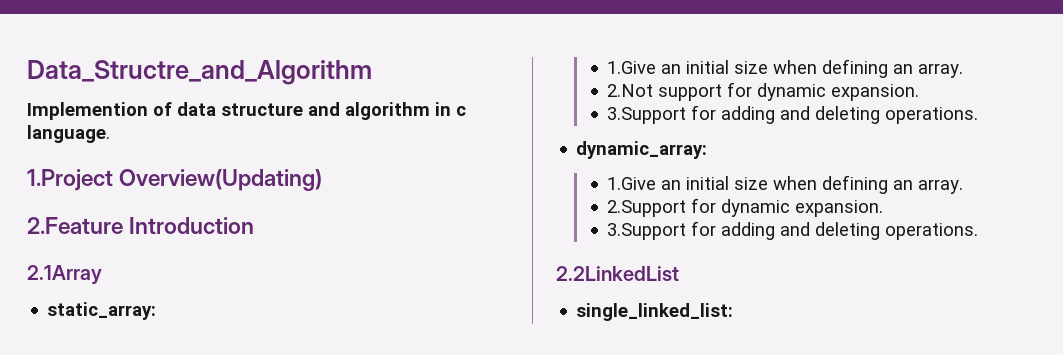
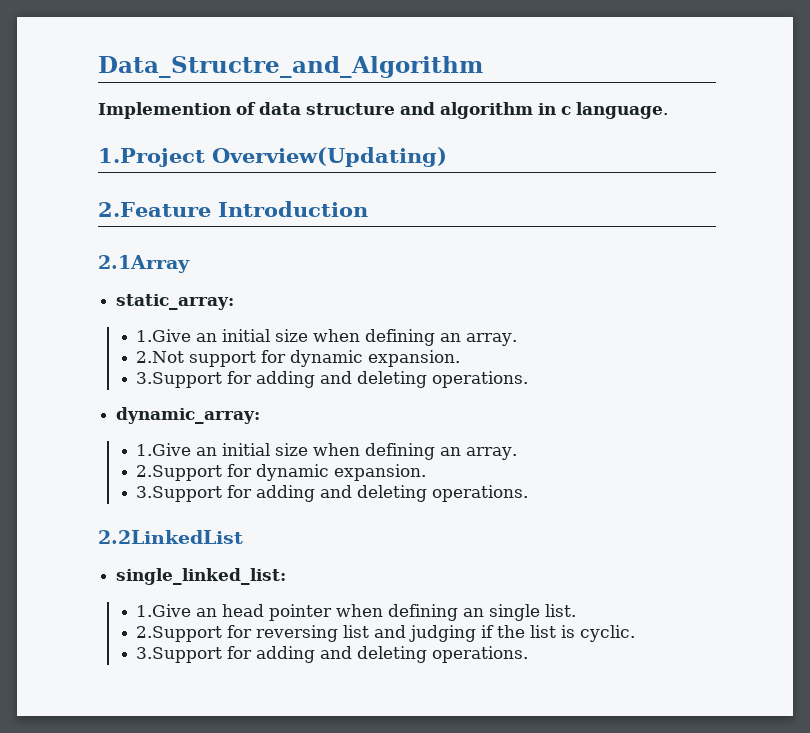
(734, 312) none -> [136,604,577,621] [136,625,636,642] [136,646,529,663] // 1.Give an head pointer when defining an single list. // 2.Support for reversing list and judging if the list is cyclic. // 3.Support for adding and deleting operations.

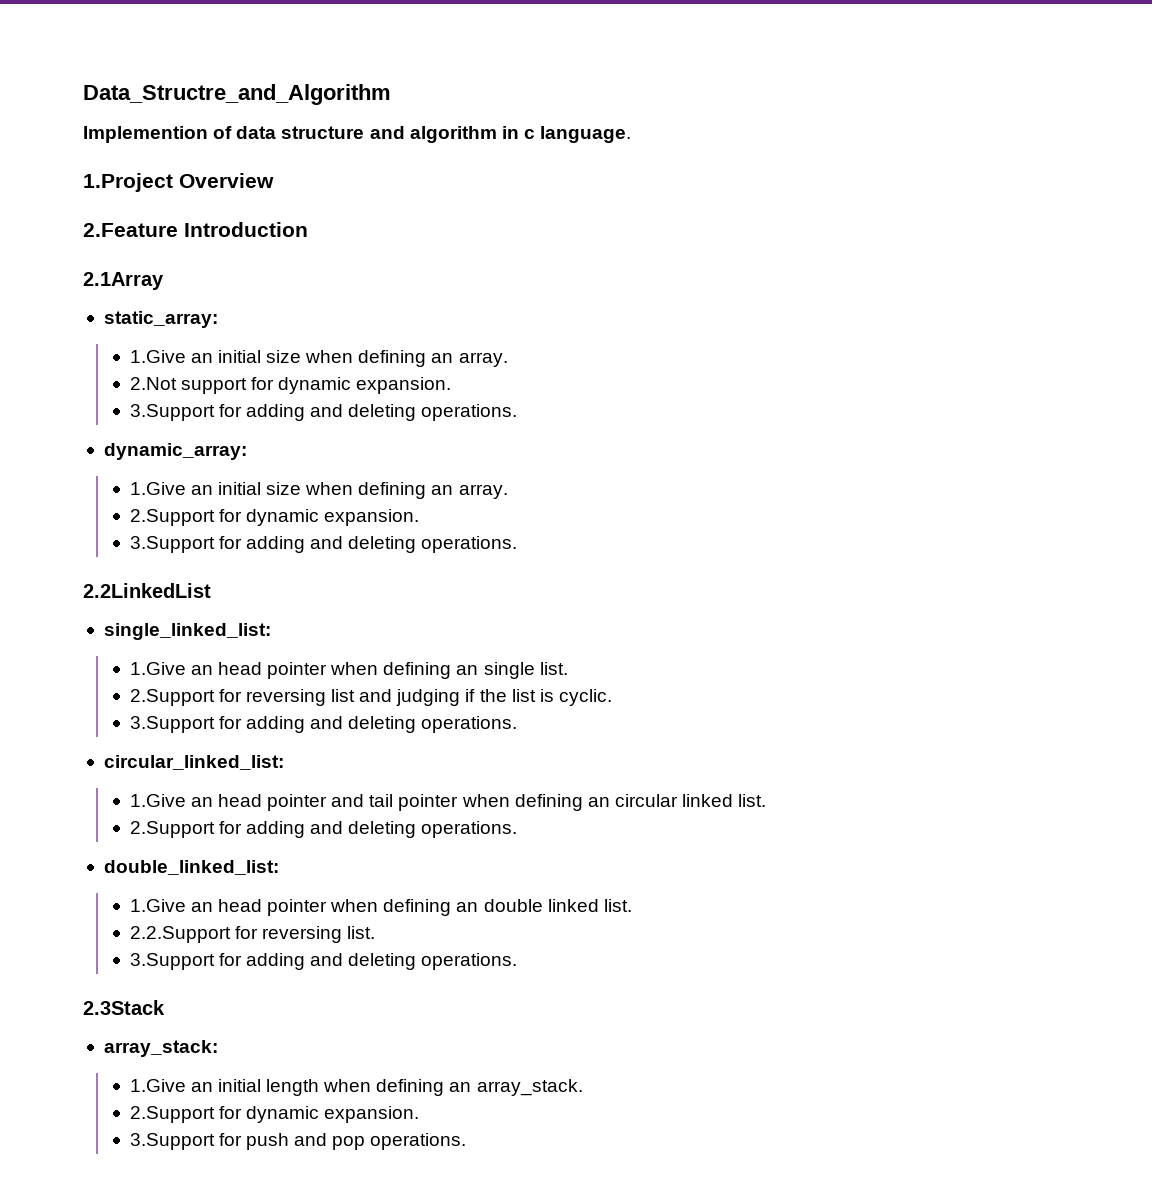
[212,147,447,167] Overview(Updating) -> [179,173,274,188] Overview
(529, 654) none -> [103,755,284,770] [129,794,767,811] [129,821,518,838] [103,860,279,875] [129,899,632,916] [129,926,376,943] [129,953,518,970] [83,1000,165,1015] [103,1040,218,1057] [129,1079,583,1096] [129,1106,420,1123] [129,1133,467,1150] // circular_linked_list: // 1.Give an head pointer and tail pointer when defining an circular linked list. // 2.Support for adding and deleting operations. // double_linked_list: // 1.Give an head pointer when defining an double linked list. // 2.2.Support for reversing list. // 3.Support for adding and deleting operations. // 2.3Stack // array_stack: // 1.Give an initial length when defining an array_stack. // 2.Support for dynamic expansion. // 3.Support for push and pop operations.

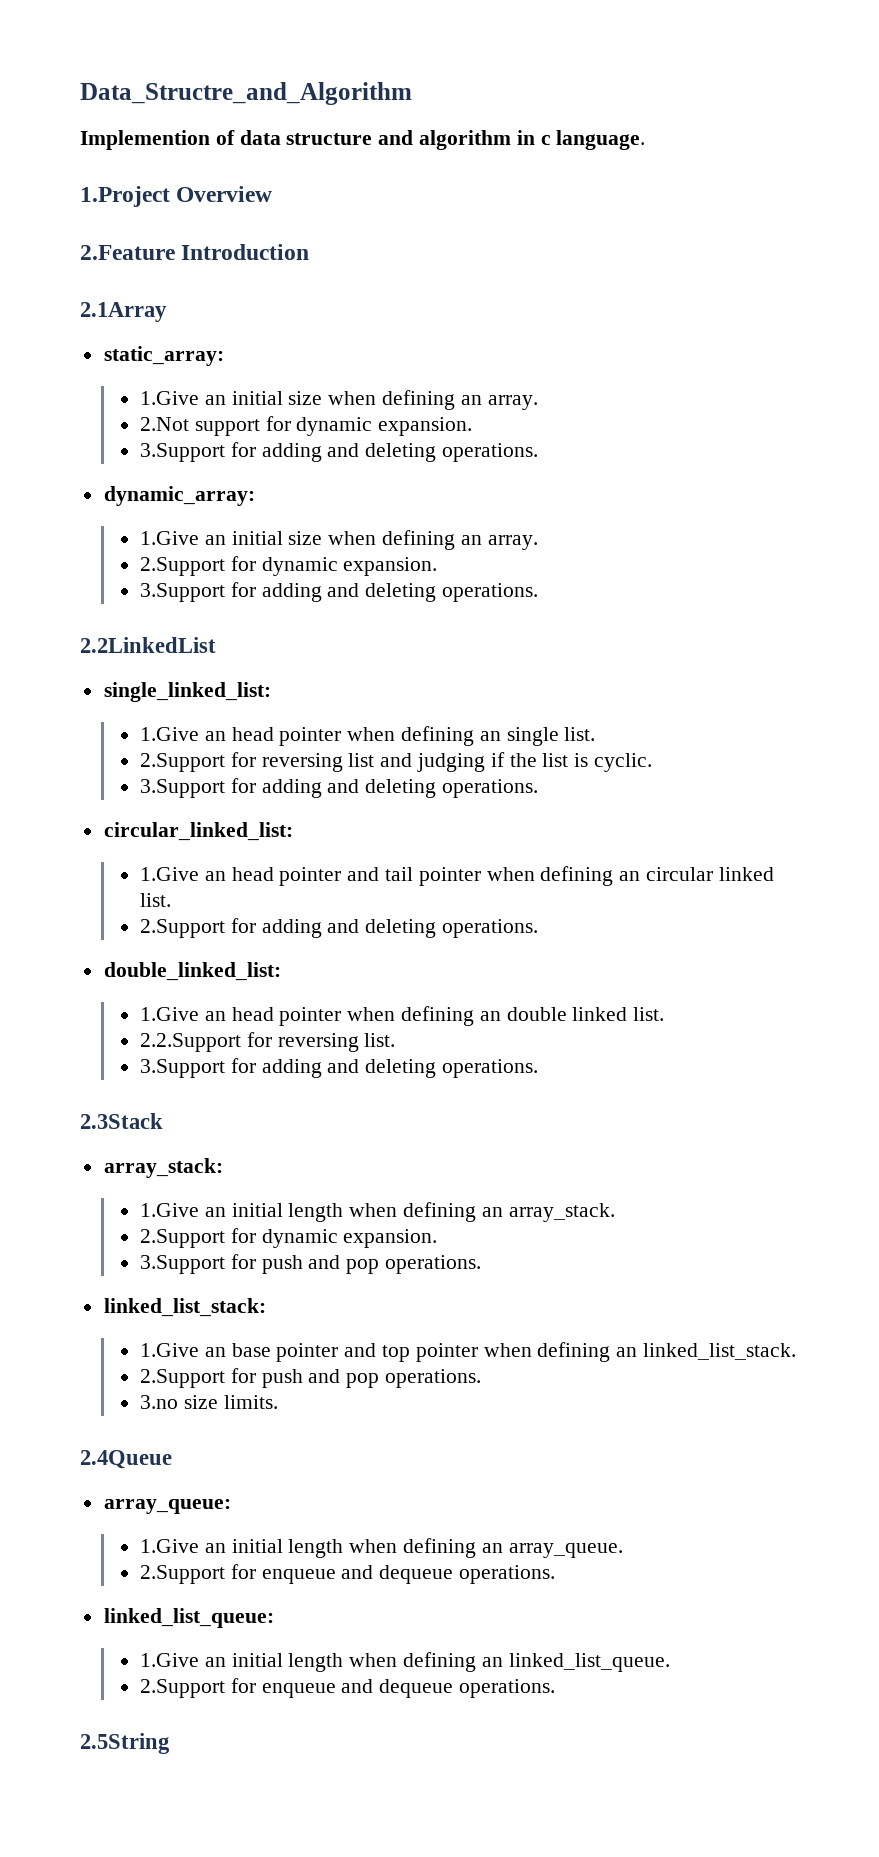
(467, 1141) none -> [103,1298,266,1317] [139,1342,796,1362] [139,1368,481,1388] [139,1395,278,1409] [80,1450,172,1469] [103,1499,231,1514] [139,1538,623,1558] [139,1564,555,1584] [103,1608,274,1628] [139,1652,670,1672] [139,1678,555,1698] [80,1733,170,1754] // linked_list_stack: // 1.Give an base pointer and top pointer when defining an linked_list_stack. // 2.Support for push and pop operations. // 3.no size limits. // 2.4Queue // array_queue: // 1.Give an initial length when defining an array_queue. // 2.Support for enqueue and dequeue operations. // linked_list_queue: // 1.Give an initial length when defining an linked_list_queue. // 2.Support for enqueue and dequeue operations. // 2.5String

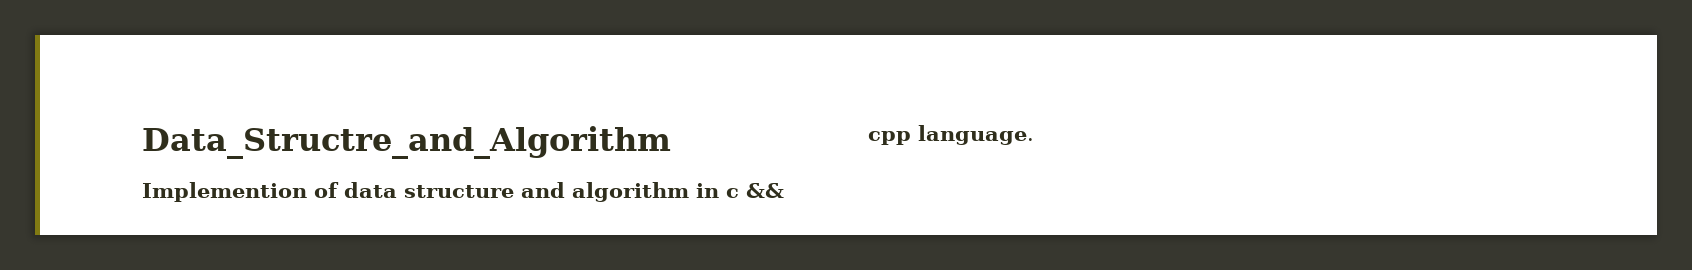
(551, 140) none -> [746,183,784,198] [868,131,911,145] && cpp
[80,186,273,207] [80,244,310,260] [80,302,167,322] [103,346,224,366] [139,390,538,410] [139,416,473,436] [139,442,538,462] [103,486,255,506] [139,530,538,550] [139,556,438,576] [139,582,538,602] [80,637,216,653] [103,682,271,702] [139,726,596,746] [139,752,652,772] [139,778,538,798] [103,822,293,841] [139,866,774,886] [139,893,171,907] [139,918,538,938] [103,962,281,981] [139,1006,665,1026] [139,1032,396,1052] [139,1058,538,1078] [80,1113,163,1129] [103,1158,223,1178] [139,1202,615,1222] [139,1228,438,1248] [139,1254,481,1274] [103,1298,266,1317] [139,1342,796,1362] [139,1368,481,1388] [139,1395,278,1409] [80,1450,172,1469] [103,1499,231,1514] [139,1538,623,1558] [139,1564,555,1584] [103,1608,274,1628] [139,1652,670,1672] [139,1678,555,1698] [80,1733,170,1754] // 1.Project Overview // 2.Feature Introduction // 2.1Array // static_array: // 1.Give an initial size when defining an array. // 2.Not support for dynamic expansion. // 3.Support for adding and deleting operations. // dynamic_array: // 1.Give an initial size when defining an array. // 2.Support for dynamic expansion. // 3.Support for adding and deleting operations. // 2.2LinkedList // single_linked_list: // 1.Give an head pointer when defining an single list. // 2.Support for reversing list and judging if the list is cyclic. // 3.Support for adding and deleting operations. // circular_linked_list: // 1.Give an head pointer and tail pointer when defining an circular linked list. // 2.Support for adding and deleting operations. // double_linked_list: // 1.Give an head pointer when defining an double linked list. // 2.2.Support for reversing list. // 3.Support for adding and deleting operations. // 2.3Stack // array_stack: // 1.Give an initial length when defining an array_stack. // 2.Support for dynamic expansion. // 3.Support for push and pop operations. // linked_list_stack: // 1.Give an base pointer and top pointer when defining an linked_list_stack. // 2.Support for push and pop operations. // 3.no size limits. // 2.4Queue // array_queue: // 1.Give an initial length when defining an array_queue. // 2.Support for enqueue and dequeue operations. // linked_list_queue: // 1.Give an initial length when defining an linked_list_queue. // 2.Support for enqueue and dequeue operations. // 2.5String -> (1034, 135) none

